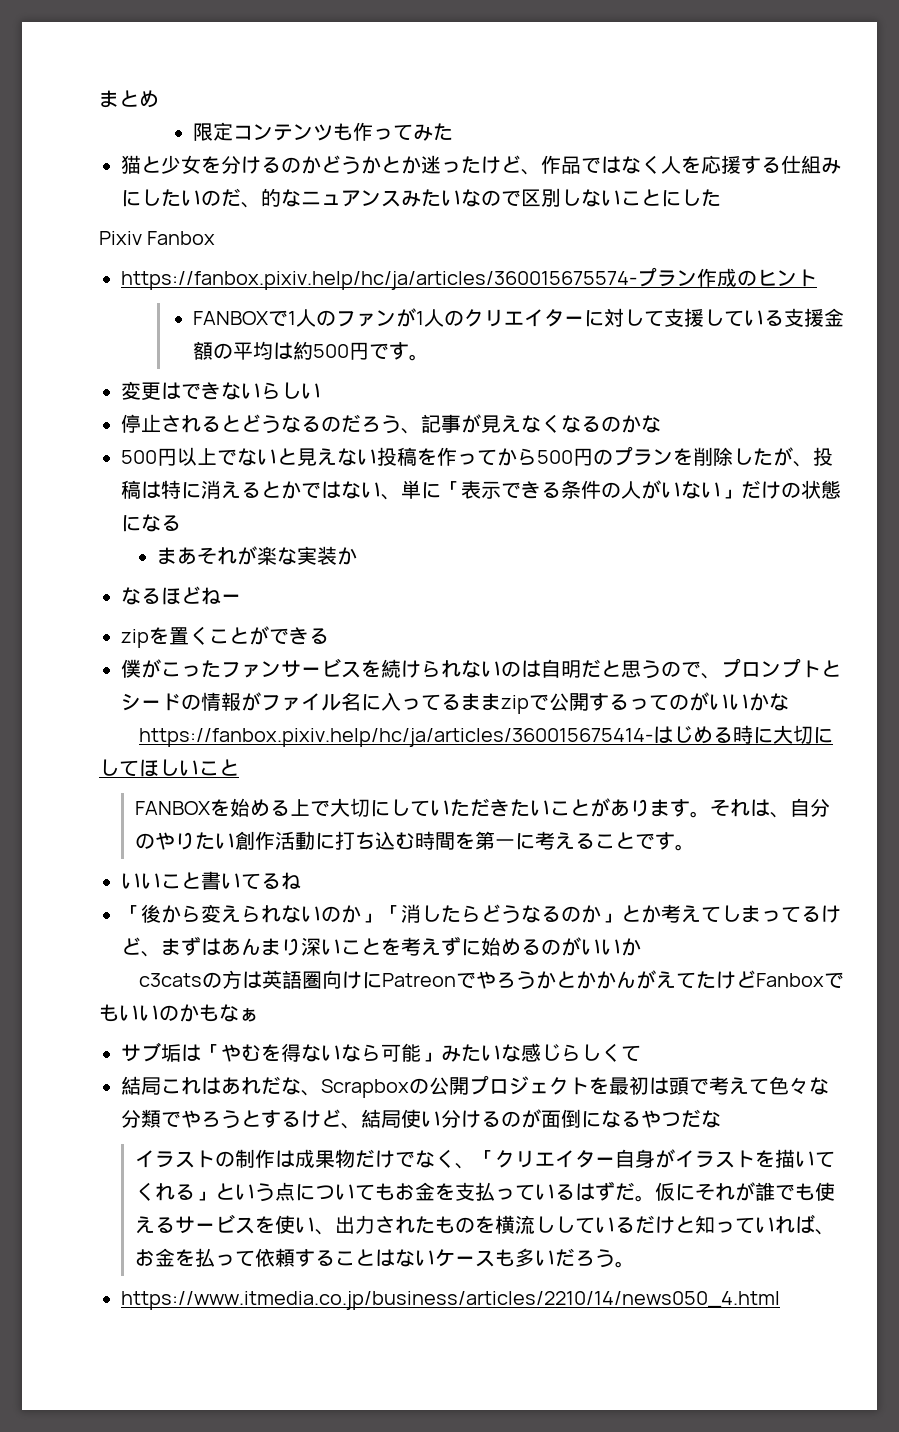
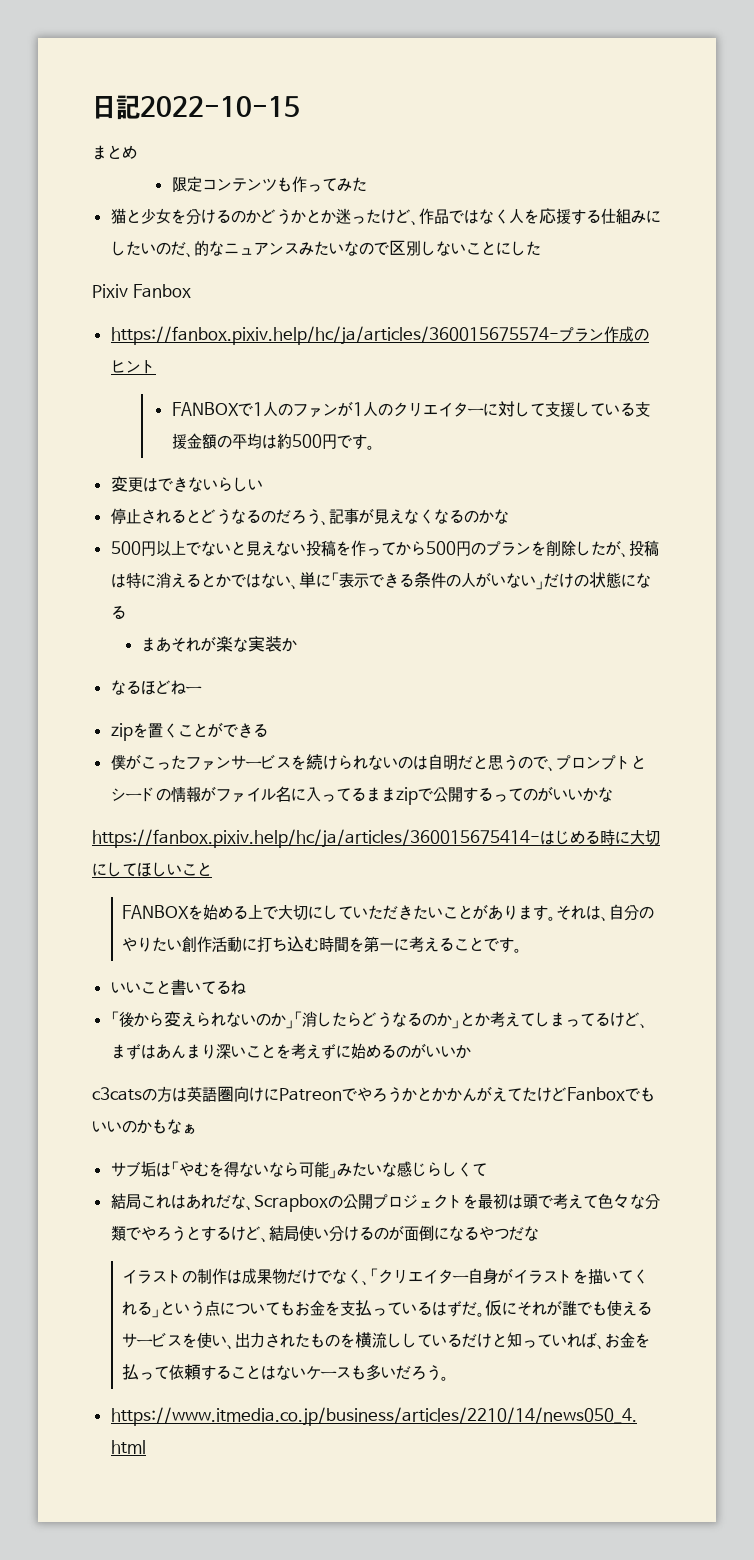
(99, 99) none -> [92,95,300,120] 日記2022-10-15 //

